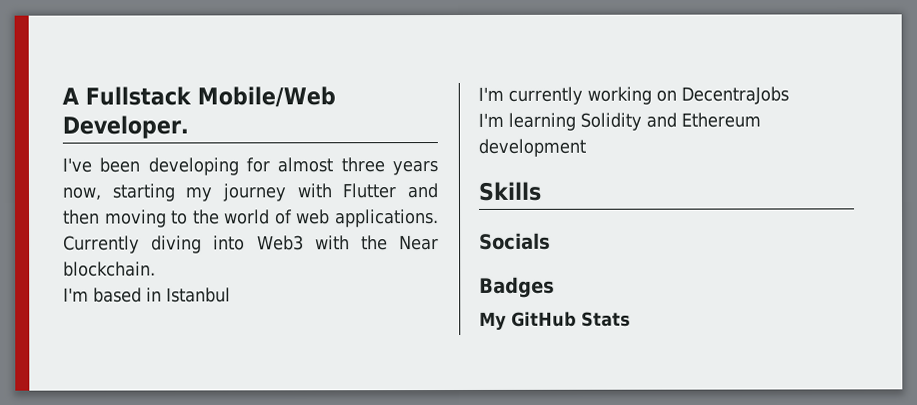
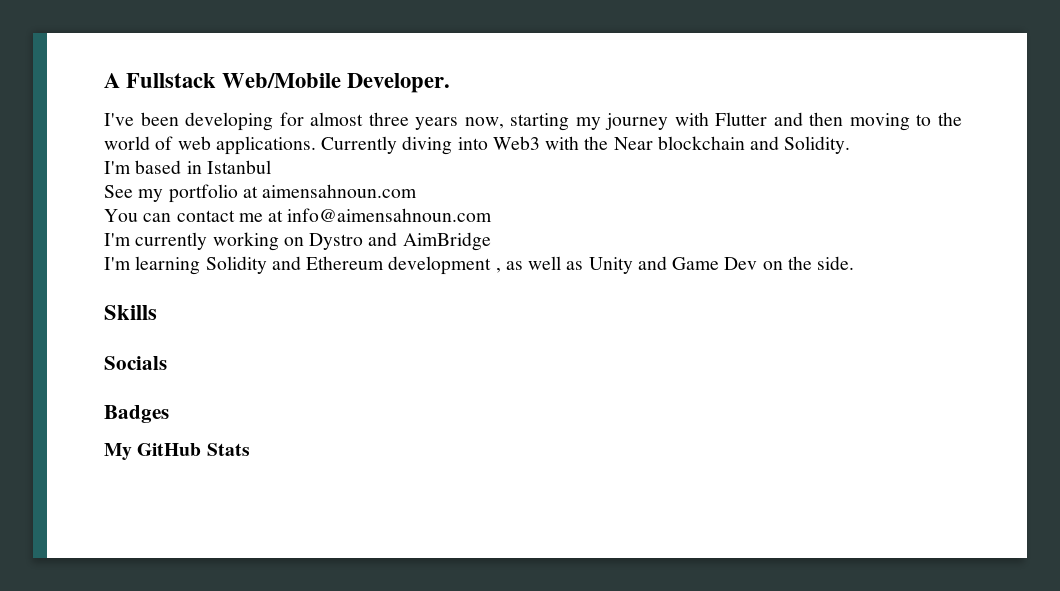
[196,86,336,108] Mobile/Web -> [222,73,342,88] Web/Mobile
[63,261,156,277] blockchain. -> [657,136,851,154] blockchain and Solidity.
(231, 295) none -> [104,184,418,203] [104,208,493,222] // See my portfolio at aimensahnoun.com // You can contact me at info@aimensahnoun.com
[681,86,789,105] DecentraJobs -> [309,232,491,251] Dystro and AimBridge
(586, 147) none -> [495,256,855,274] , as well as Unity and Game Dev on the side.

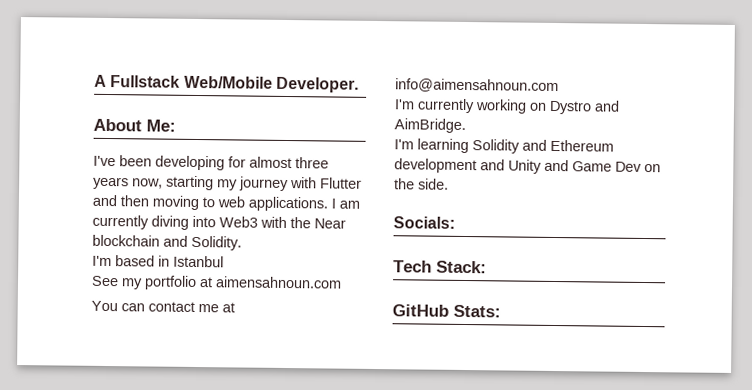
(451, 83) none -> [93,118,176,132] // About Me:
[937,112,962,126] [104,136,398,155] the world of web applications. Currently -> [217,196,360,212] [92,214,149,230] web applications. I am currently
[402,232,491,251] AimBridge -> [394,118,466,133] AimBridge.
[495,256,584,273] , as well as -> [480,159,505,171] and
[104,305,157,320] [104,356,167,370] [104,405,169,423] [104,443,250,460] Skills // Socials // Badges // My GitHub Stats -> [393,216,455,229] [393,260,487,274] [392,304,501,318] Socials: // Tech Stack: // GitHub Stats:

